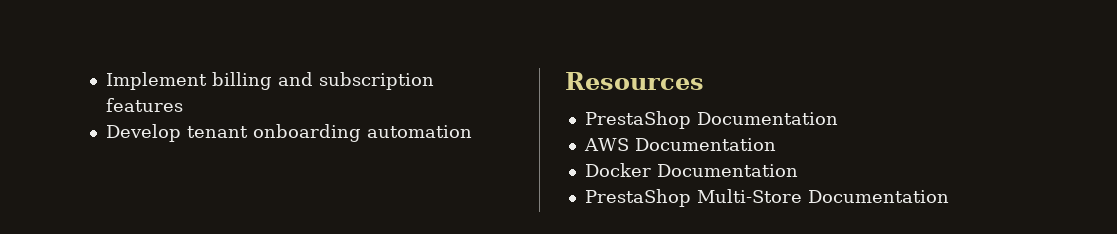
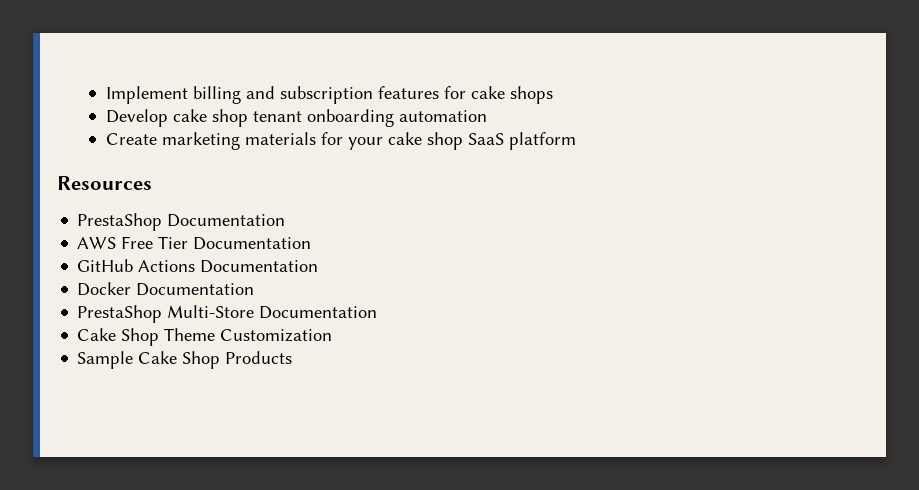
(184, 105) none -> [443,86,553,104] for cake shops
(182, 133) none -> [172,109,248,127] cake shop
(473, 131) none -> [105,132,576,150] // Create marketing materials for your cake shop SaaS platform
(629, 144) none -> [121,236,312,250] [77,259,196,272] Free Tier Documentation // GitHub Actions
(949, 196) none -> [77,328,333,346] [77,351,293,369] // Cake Shop Theme Customization // Sample Cake Shop Products

